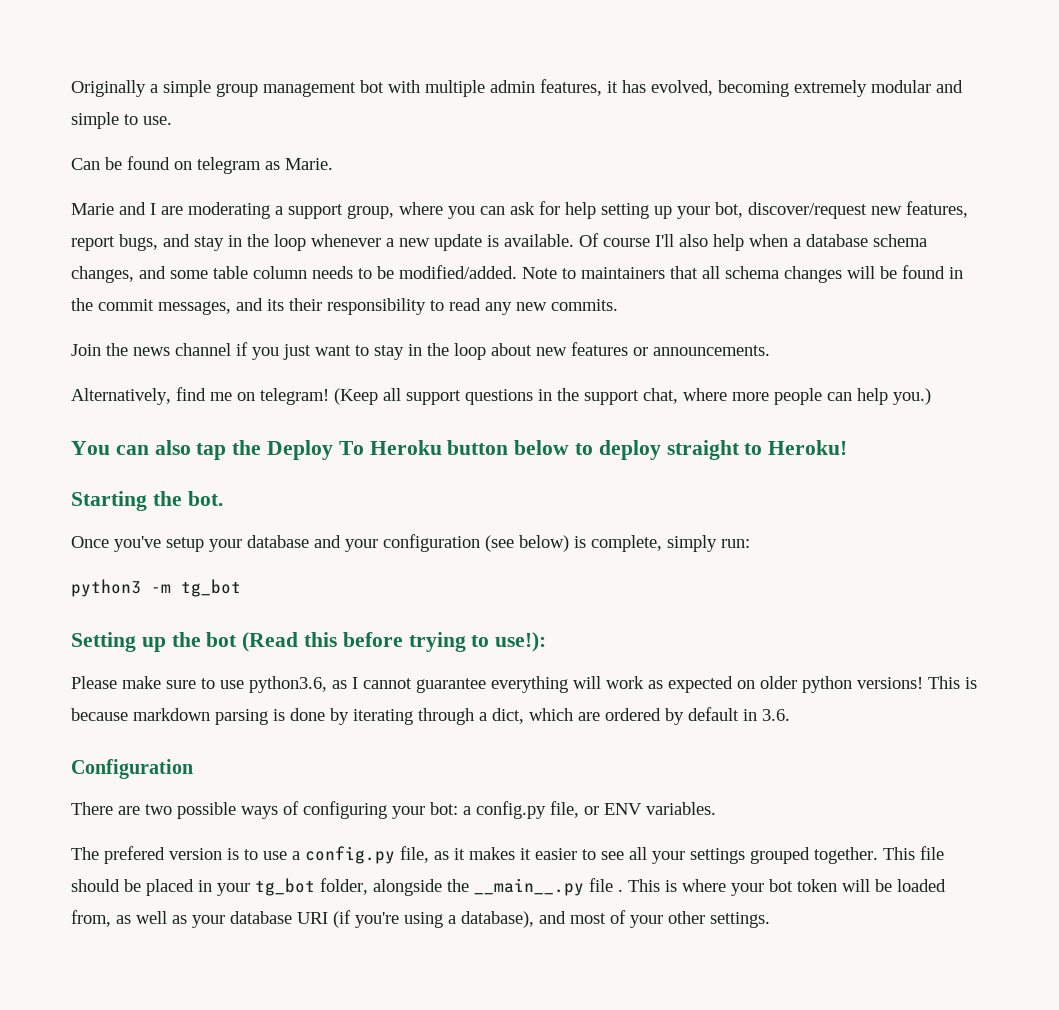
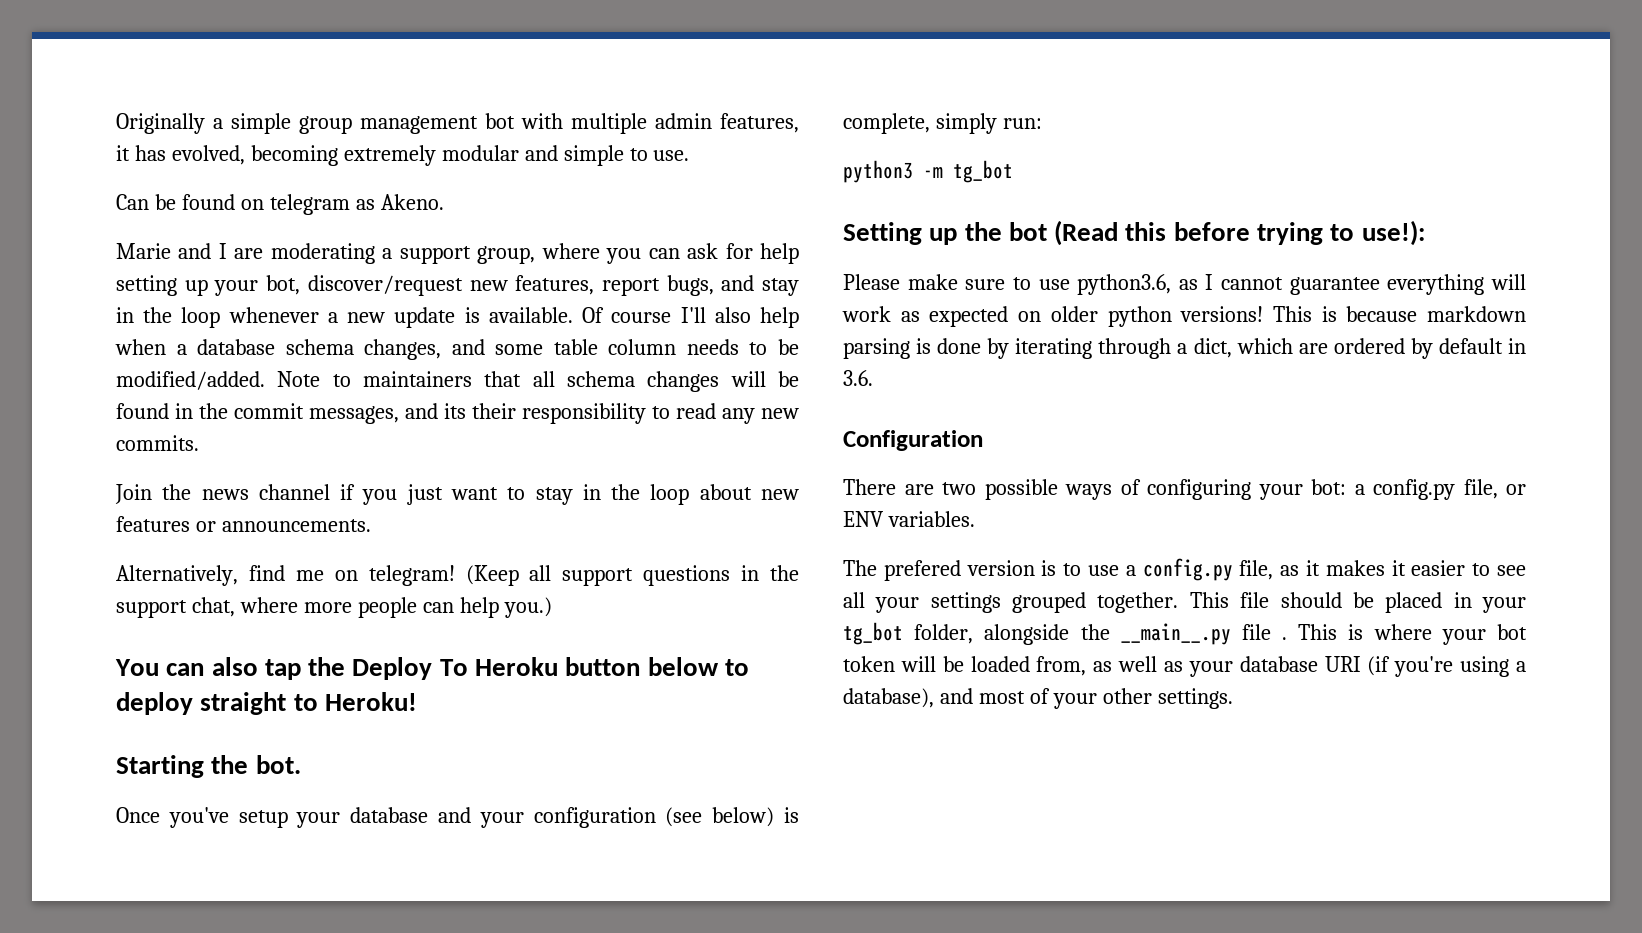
[285,158,333,170] Marie. -> [380,194,444,210] Akeno.

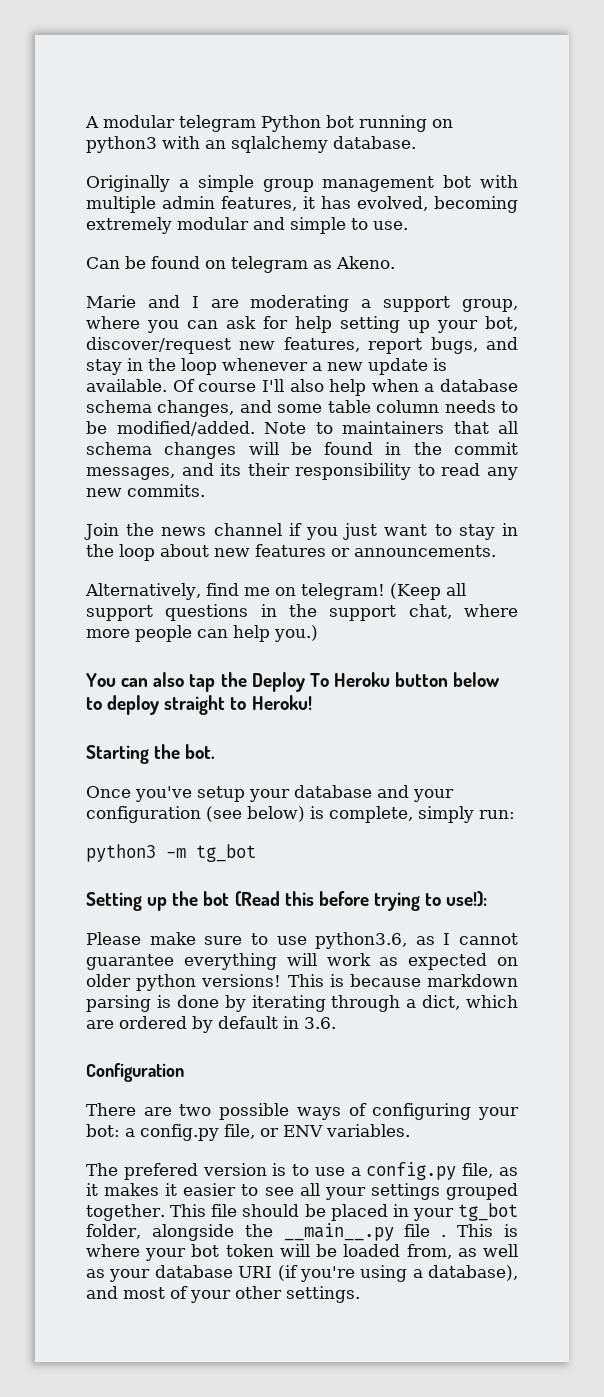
(116, 123) none -> [85,115,453,132] [86,136,416,153] A modular telegram Python bot running on python3 with an sqlalchemy database. //

